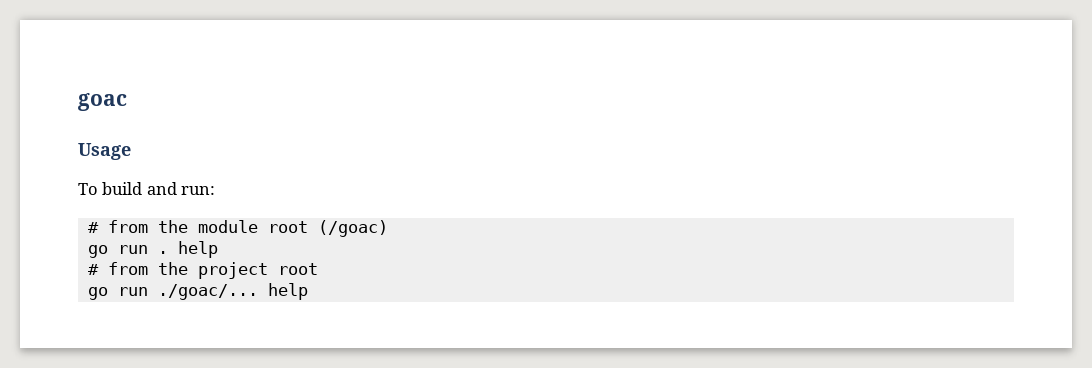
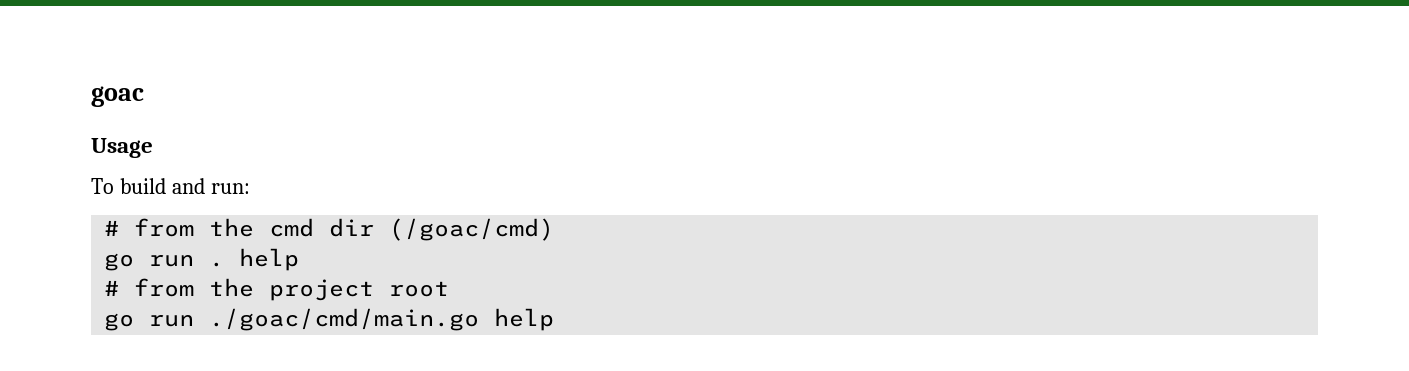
[197,220,388,237] module root (/goac) -> [269,218,555,241] cmd dir (/goac/cmd)
[157,284,258,300] ./goac/... -> [209,308,480,331] ./goac/cmd/main.go

